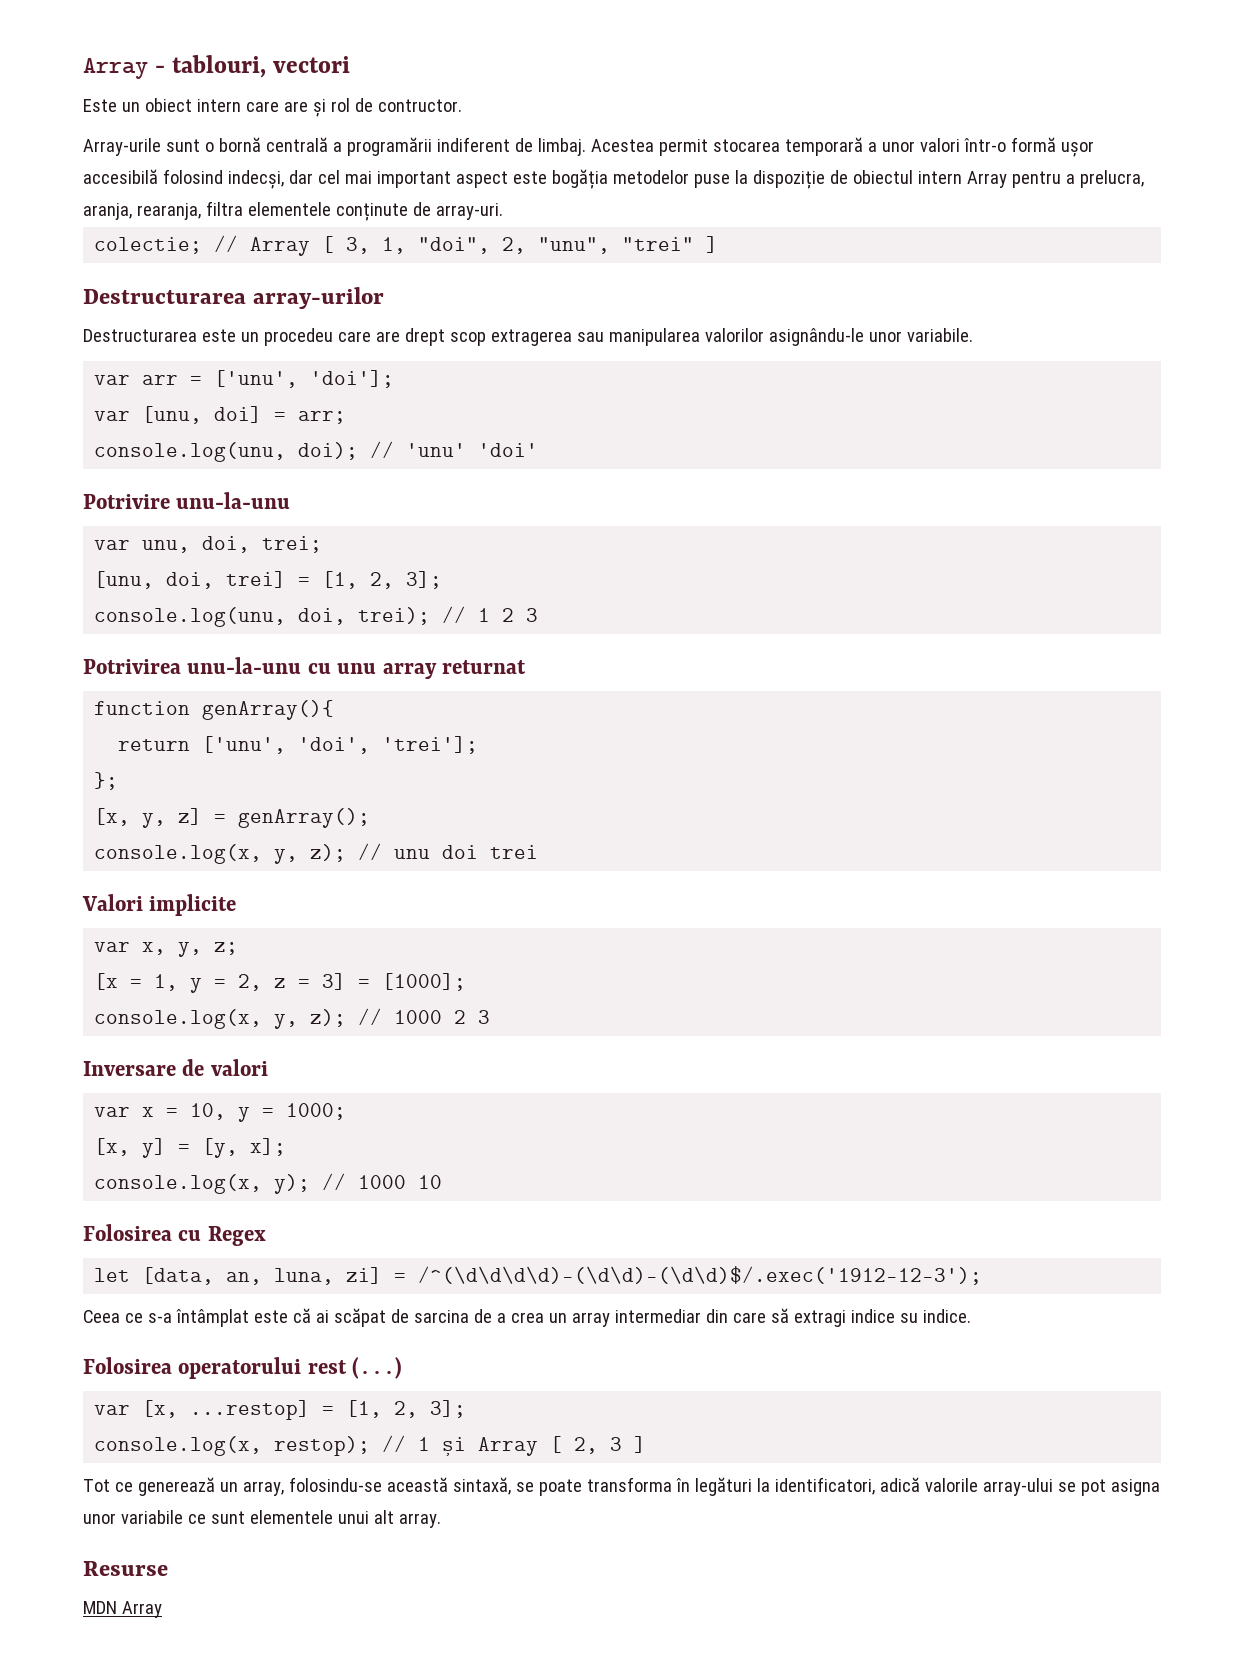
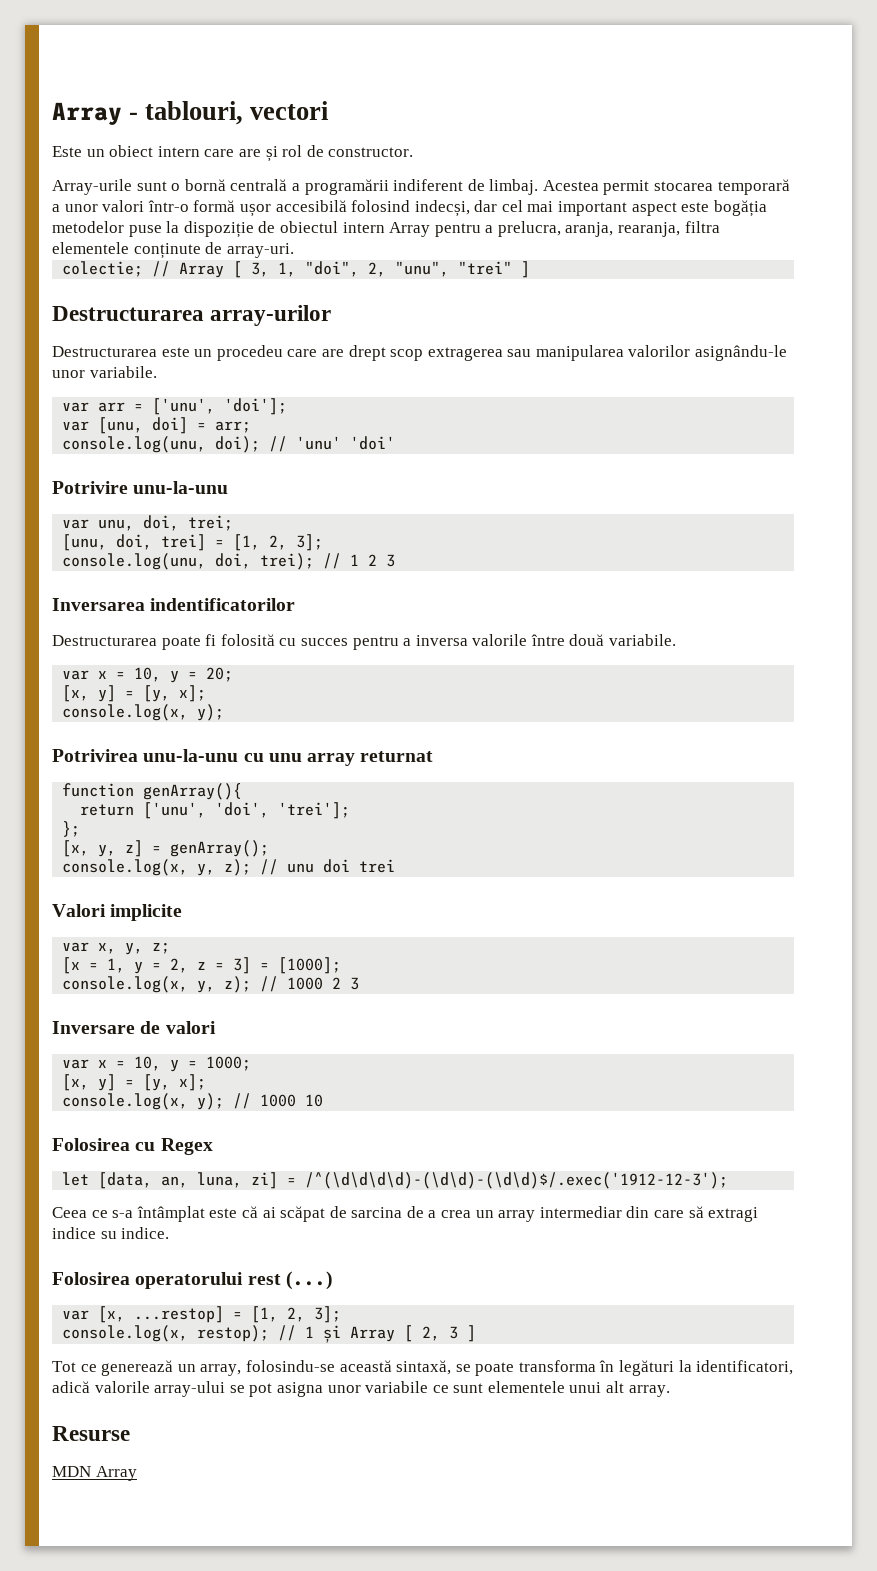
[377,99,462,112] contructor. -> [328,147,414,157] constructor.
(539, 615) none -> [52,598,296,611] [52,634,677,650] [62,667,234,683] [62,685,207,702] [62,704,225,721] // Inversarea indentificatorilor // Destructurarea poate fi folosită cu succes pentru a inversa valorile între două variabile. // var x = 10, y = 20; // [x, y] = [y, x]; // console.log(x, y);

